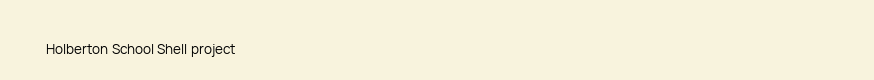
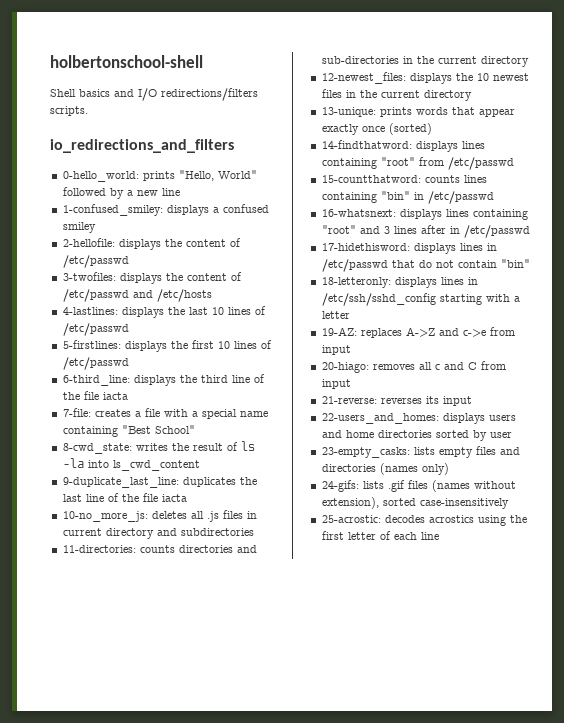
[46,44,235,57] Holberton School Shell project -> [50,55,203,68] [50,88,258,101] [50,106,88,116] [50,139,234,153] [62,170,257,182] [62,187,180,199] [62,204,269,216] [62,222,96,233] [62,238,241,250] [62,255,129,268] [62,272,242,284] [62,289,212,302] [62,306,266,318] [62,323,129,336] [62,340,272,352] [62,357,129,370] [62,374,265,386] [62,391,128,400] [62,408,268,419] [62,425,195,437] [62,441,255,454] [62,458,200,471] [62,477,257,488] [62,493,187,502] [62,510,257,522] [62,528,254,539] [62,545,257,553] [321,56,529,67] [321,72,529,84] [321,89,472,101] [321,107,515,117] [321,123,432,135] [321,140,485,152] [321,157,514,170] [321,175,487,183] [321,191,494,204] [321,209,528,220] [321,225,530,238] [321,243,497,254] [321,259,530,272] [321,277,478,288] [321,293,520,306] [321,311,350,319] [321,327,515,338] [321,345,351,355] [321,361,506,373] [321,379,351,389] [321,396,472,406] [321,413,516,424] [321,430,512,441] [321,446,520,458] [321,463,449,475] [321,480,516,492] [321,497,509,509] [321,515,527,526] [321,531,439,540] holbertonschool-shell // Shell basics and I/O redirections/filters scripts. // io_redirections_and_filters // 0-hello_world: prints "Hello, World" followed by a new line // 1-confused_smiley: displays a confused smiley // 2-hellofile: displays the content of /etc/passwd // 3-twofiles: displays the content of /etc/passwd and /etc/hosts // 4-lastlines: displays the last 10 lines of /etc/passwd // 5-firstlines: displays the first 10 lines of /etc/passwd // 6-third_line: displays the third line of the file iacta // 7-file: creates a file with a special name containing "Best School" // 8-cwd_state: writes the result of ls -la into ls_cwd_content // 9-duplicate_last_line: duplicates the last line of the file iacta // 10-no_more_js: deletes all .js files in current directory and subdirectories // 11-directories: counts directories and sub-directories in the current directory // 12-newest_files: displays the 10 newest files in the current directory // 13-unique: prints words that appear exactly once (sorted) // 14-findthatword: displays lines containing "root" from /etc/passwd // 15-countthatword: counts lines containing "bin" in /etc/passwd // 16-whatsnext: displays lines containing "root" and 3 lines after in /etc/passwd // 17-hidethisword: displays lines in /etc/passwd that do not contain "bin" // 18-letteronly: displays lines in /etc/ssh/sshd_config starting with a letter // 19-AZ: replaces A->Z and c->e from input // 20-hiago: removes all c and C from input // 21-reverse: reverses its input // 22-users_and_homes: displays users and home directories sorted by user // 23-empty_casks: lists empty files and directories (names only) // 24-gifs: lists .gif files (names without extension), sorted case-insensitively // 25-acrostic: decodes acrostics using the first letter of each line

